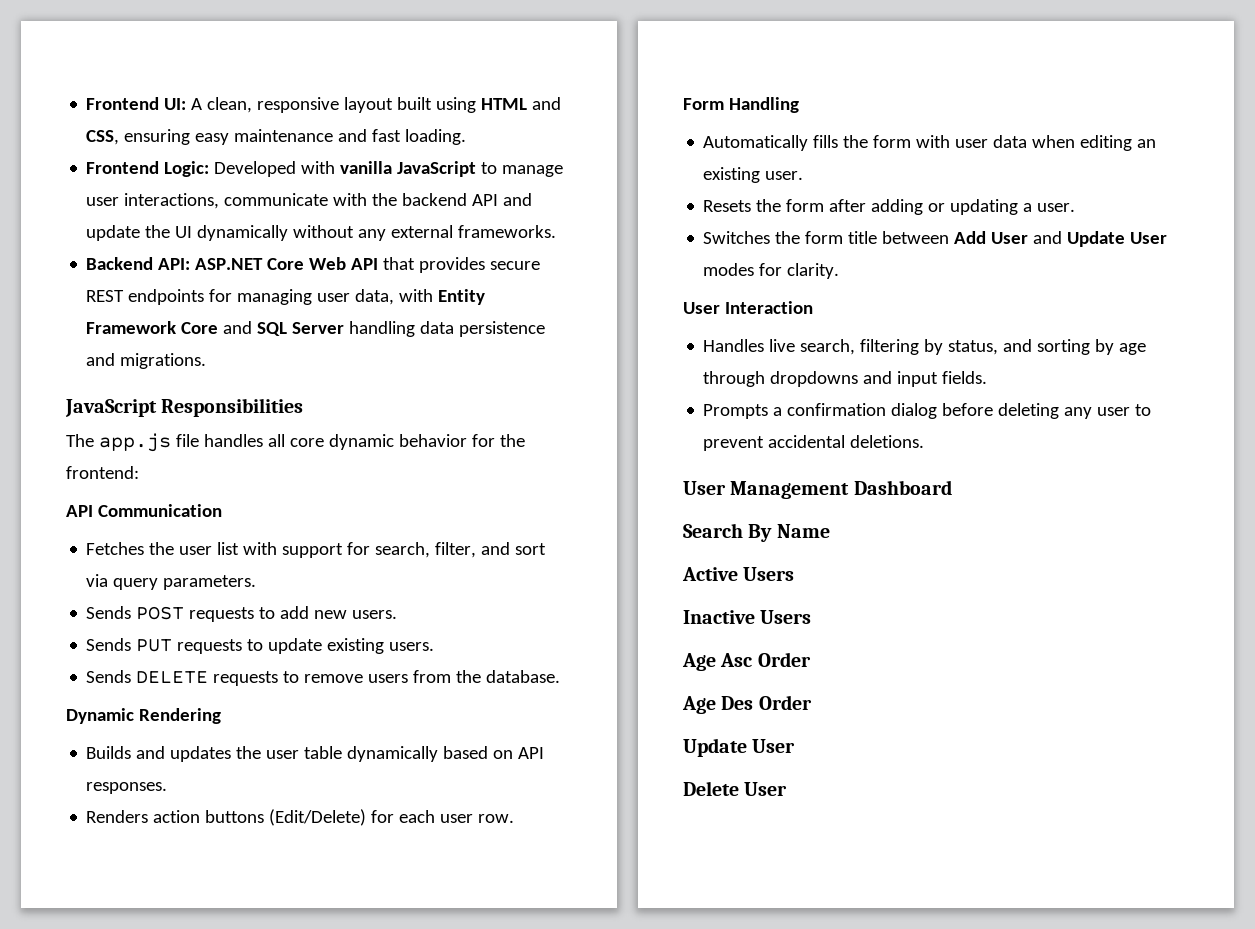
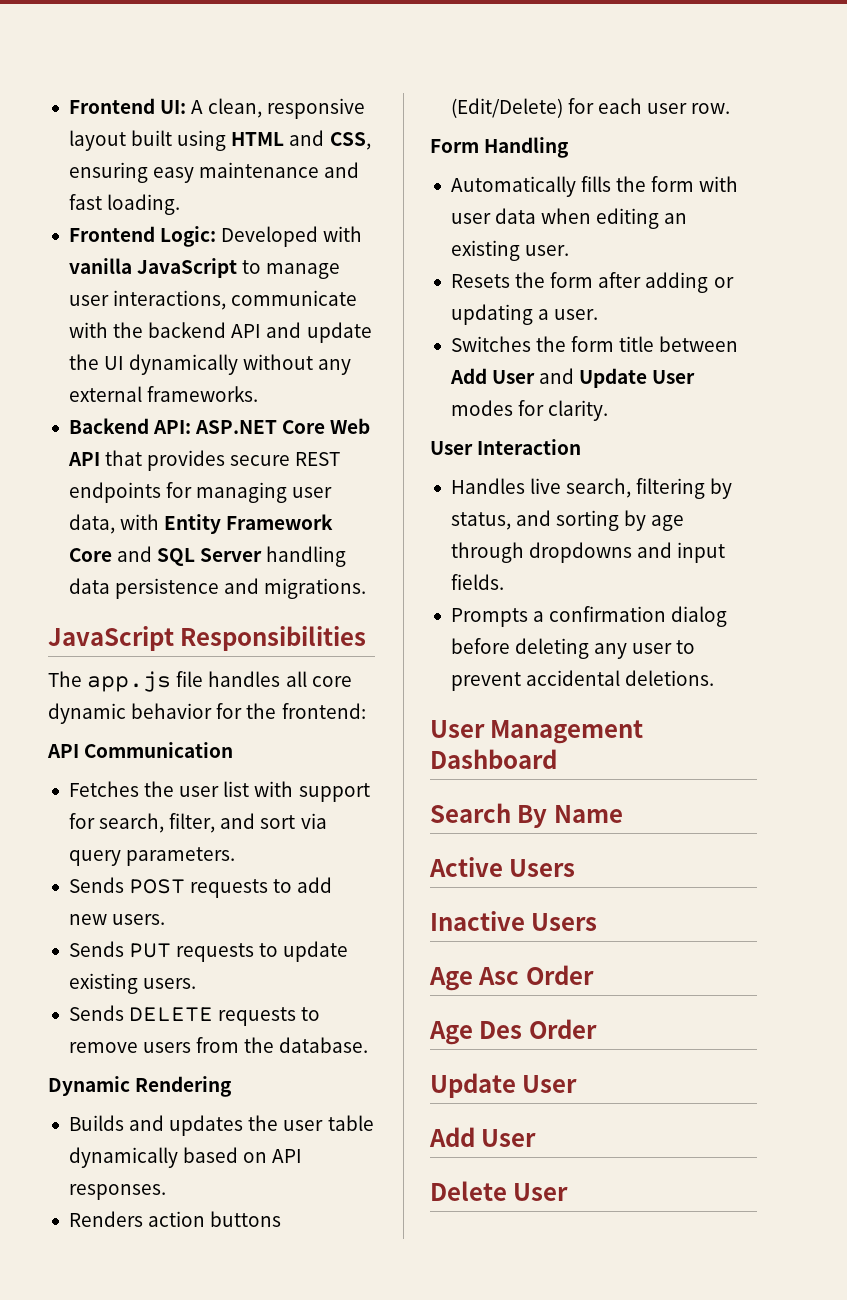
(796, 746) none -> [429,1127,537,1147] // Add User

